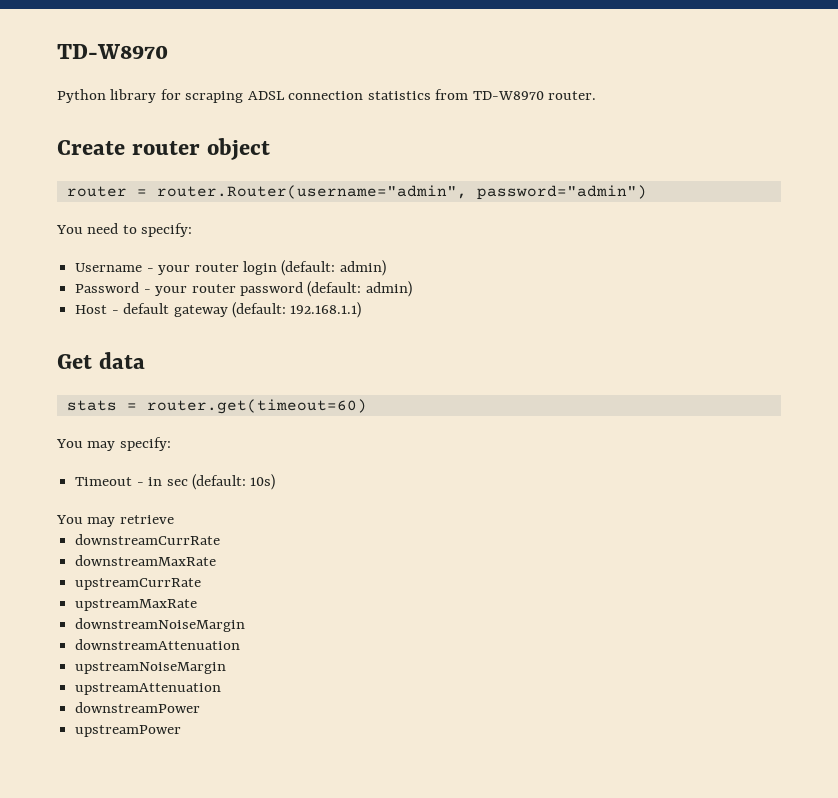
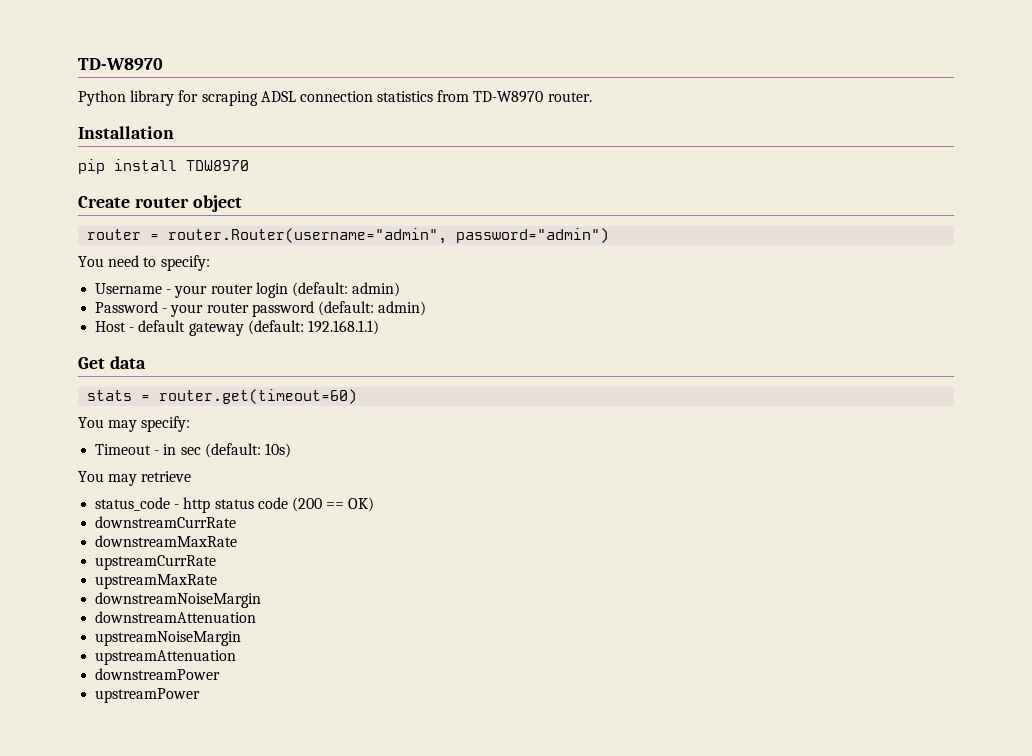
(597, 95) none -> [78,126,174,139] [78,159,249,174] // Installation // pip install TDW8970
(174, 519) none -> [95,497,375,513] // status_code - http status code (200 == OK)

